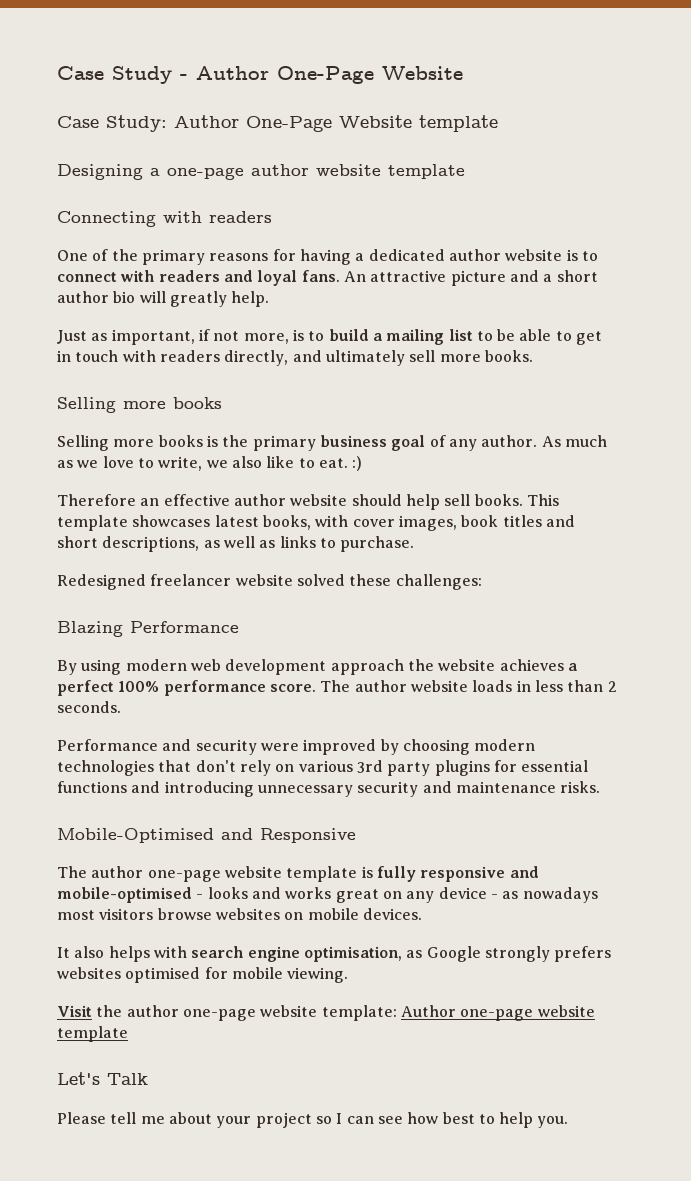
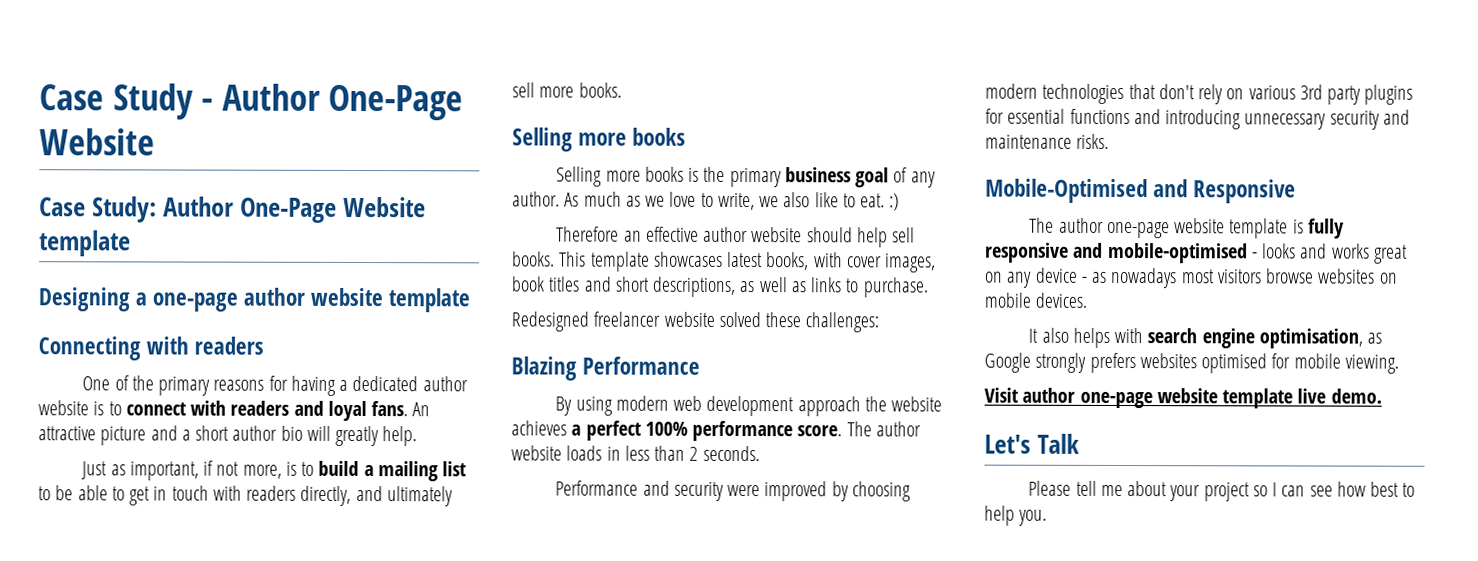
[96,1005,595,1021] [57,1026,128,1042] the author one-page website template: Author one-page website template -> [1022,387,1382,409] author one-page website template live demo.

